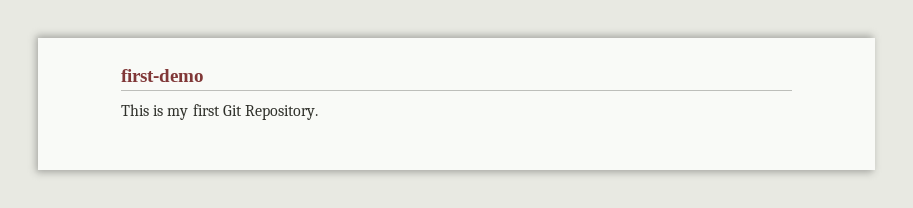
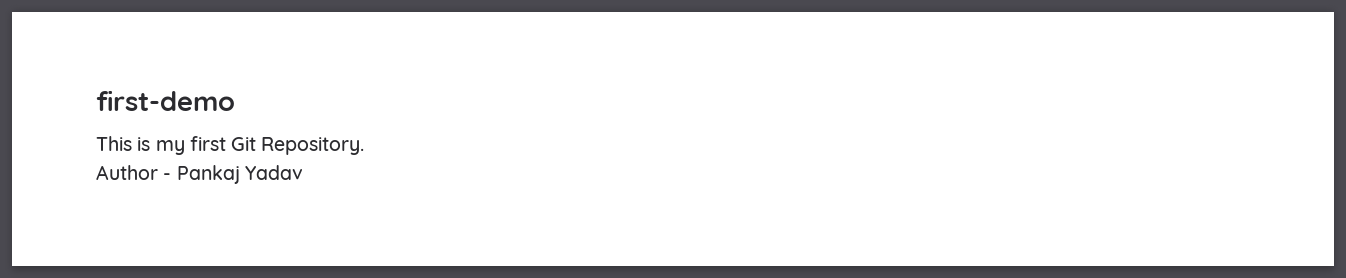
(318, 112) none -> [96,165,303,184] // Author - Pankaj Yadav

